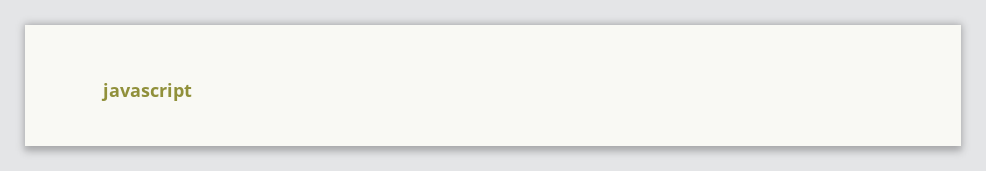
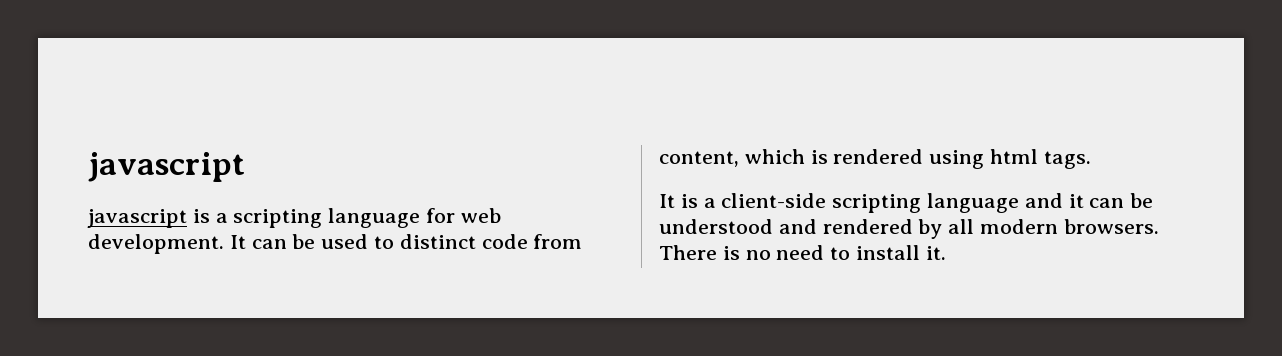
[101,83,192,101] javascript -> [88,152,245,182] [87,208,501,228] [88,234,583,254] [659,149,1091,169] [659,193,1154,213] [659,219,1159,239] [659,245,946,260] javascript // javascript is a scripting language for web development. It can be used to distinct code from content, which is rendered using html tags. // It is a client-side scripting language and it can be understood and rendered by all modern browsers. There is no need to install it.

